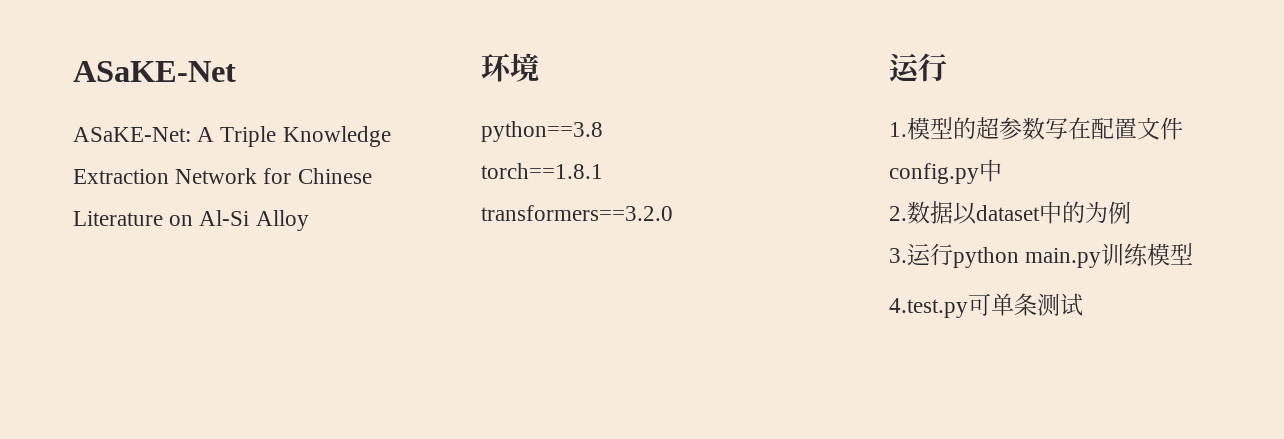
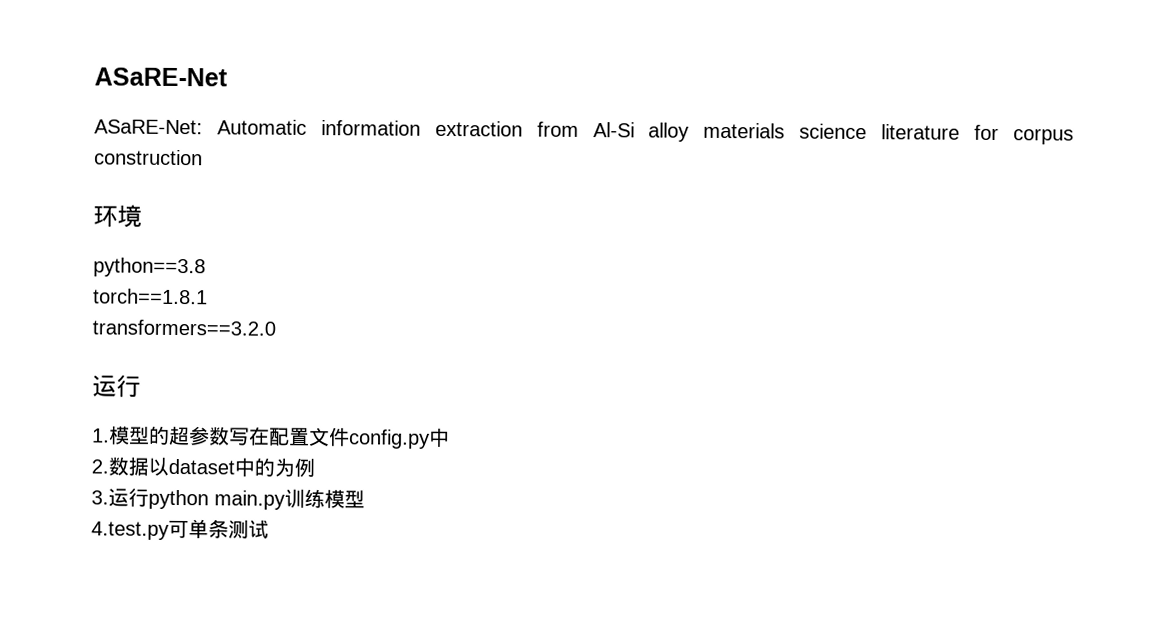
[73,61,236,82] [73,126,391,147] [73,168,372,184] [73,210,309,231] ASaKE-Net // ASaKE-Net: A Triple Knowledge Extraction Network for Chinese Literature on Al-Si Alloy -> [94,67,228,87] [94,119,1074,145] [94,149,203,166] ASaRE-Net // ASaRE-Net: Automatic information extraction from Al-Si alloy materials science literature for corpus construction

